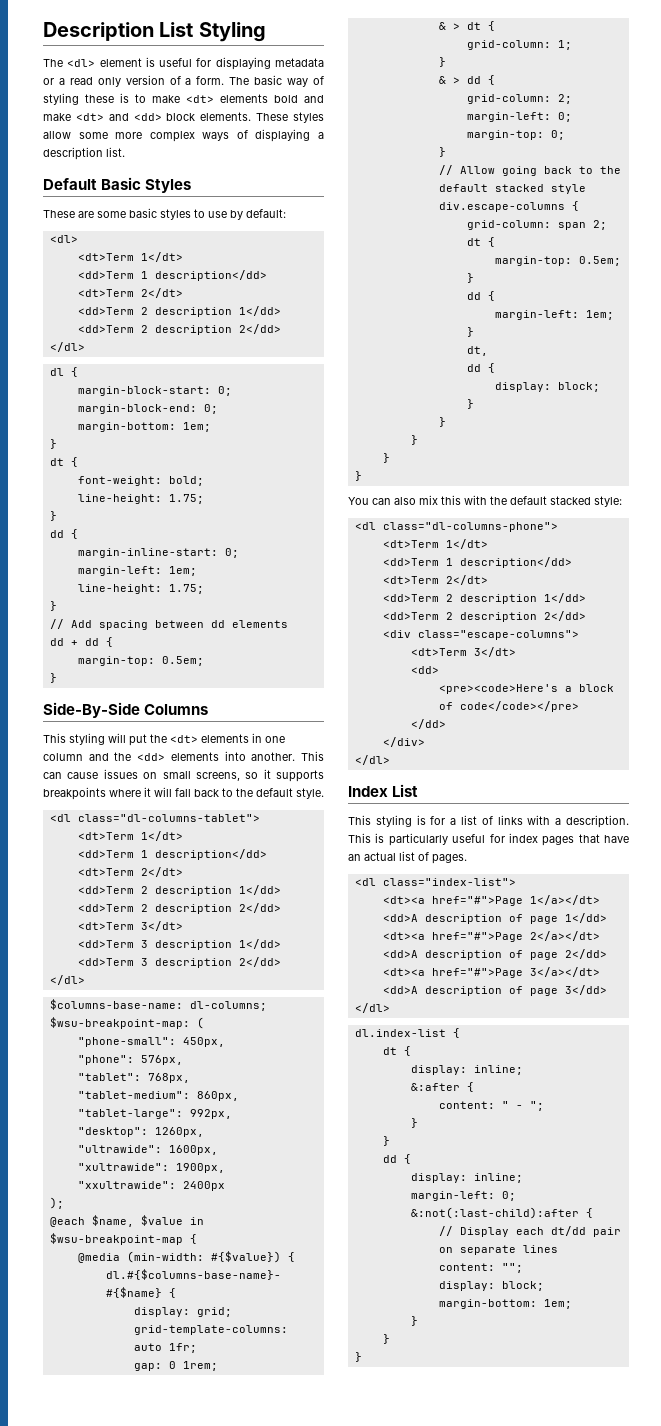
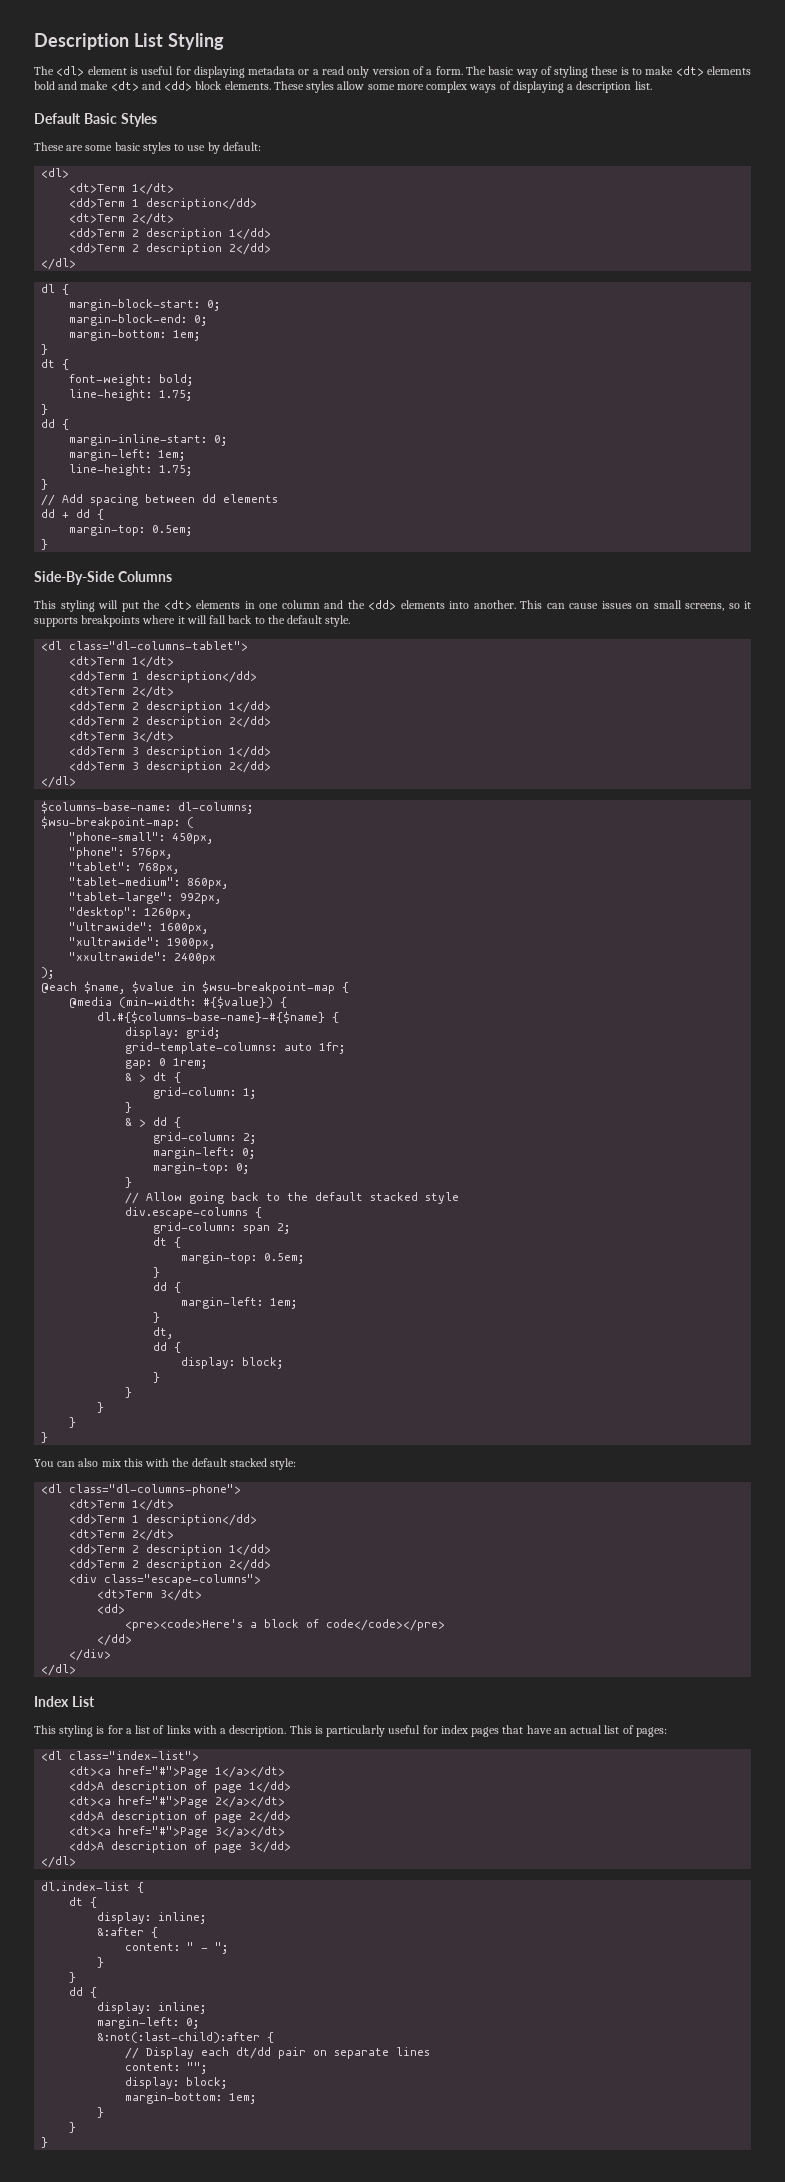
[432,854,467,864] pages. -> [635,1727,667,1737] pages:

